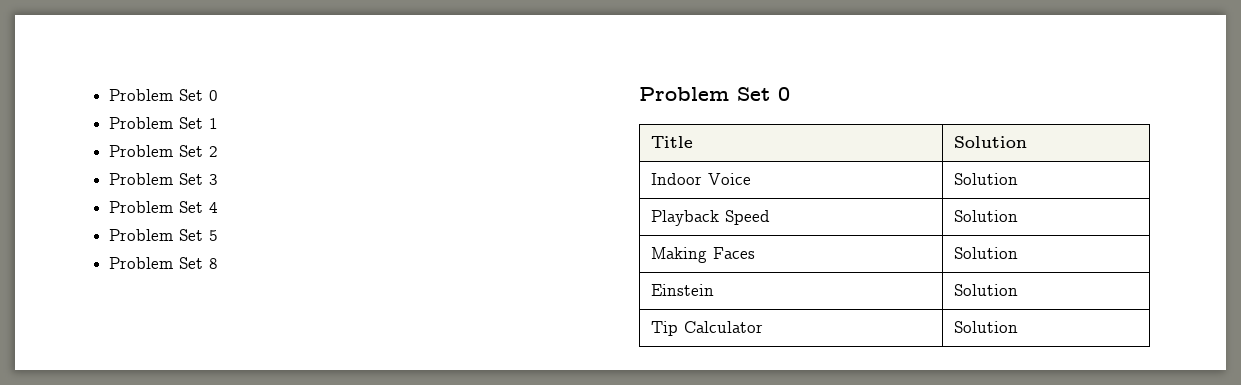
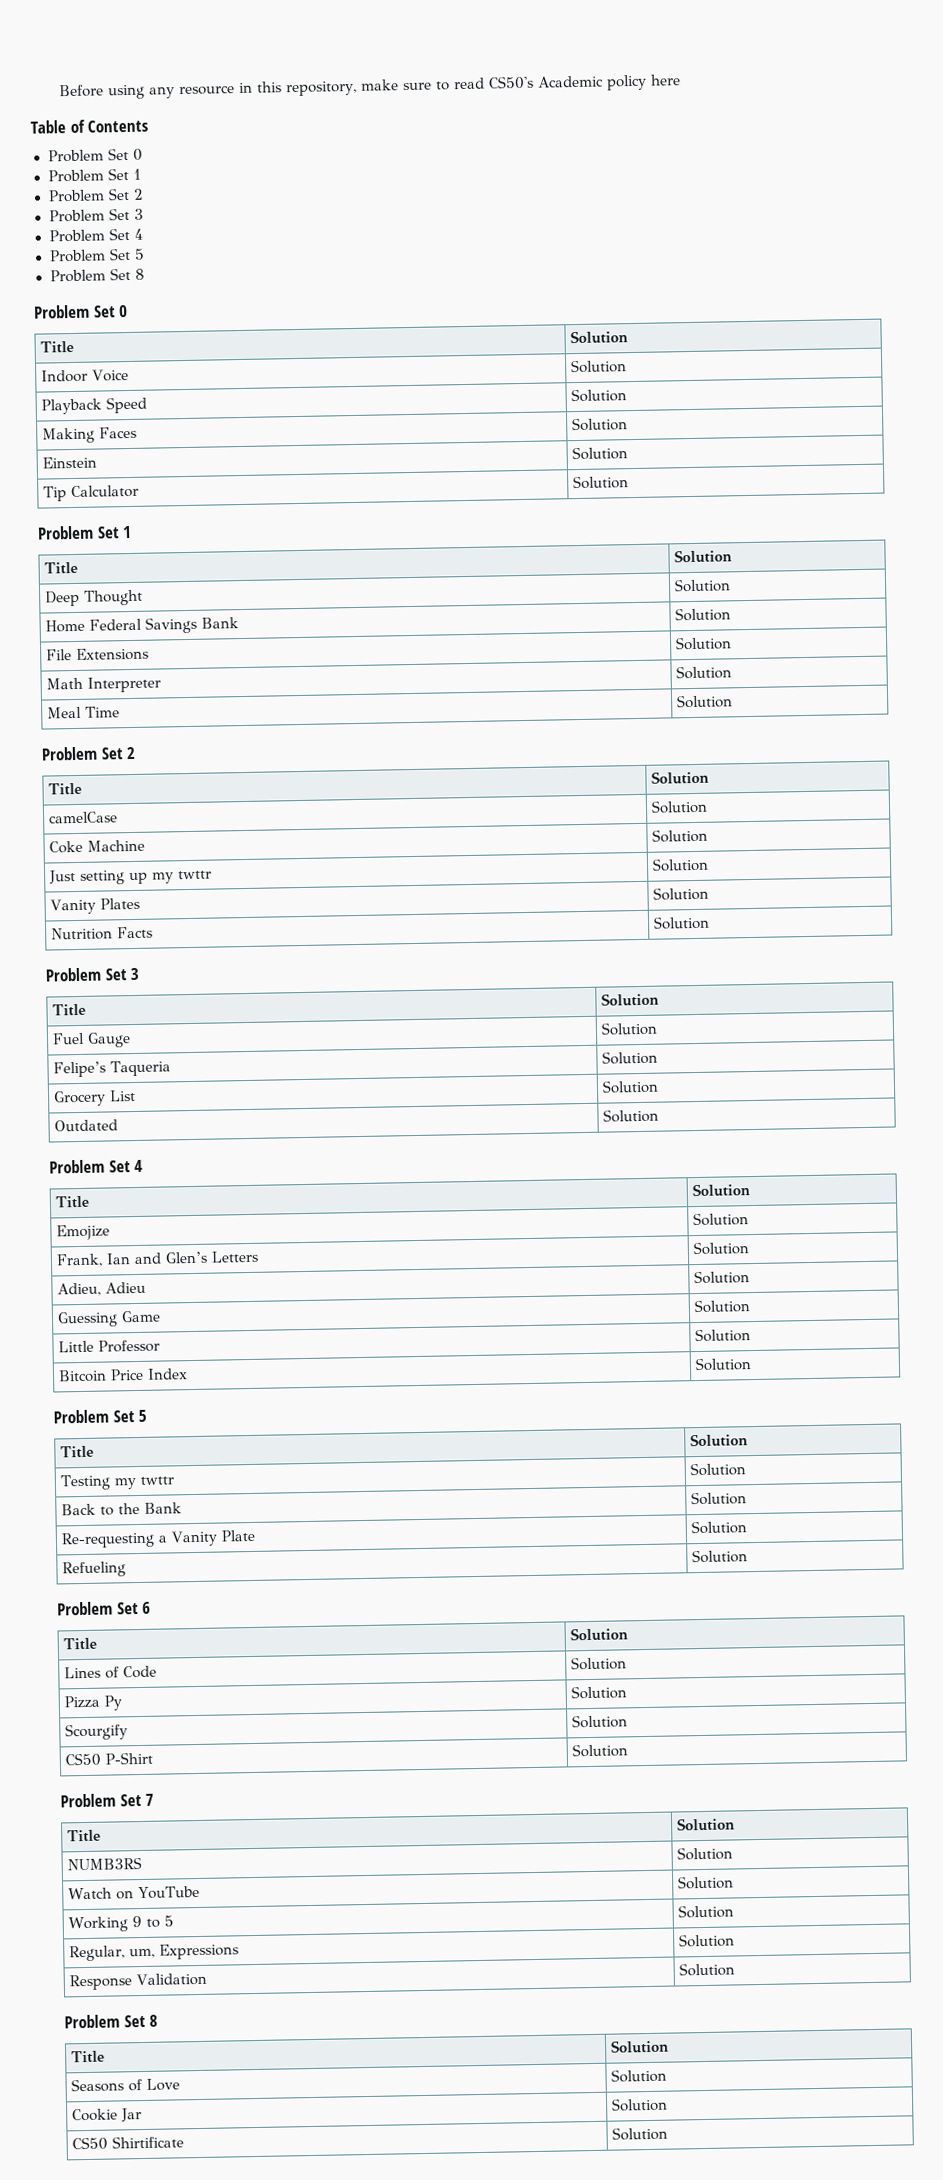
(109, 95) none -> [59,74,682,100] [30,119,149,134] Before using any resource in this repository, make sure to read CS50's Academic policy here // Table of Contents //
(1019, 327) none -> [37,525,133,540] [44,561,79,575] [674,549,733,564] [45,589,144,607] [674,578,732,593] [45,616,240,634] [675,607,732,622] [46,647,150,661] [675,636,733,651] [46,676,162,693] [676,665,733,680] [47,706,121,719] [677,694,734,709] [41,746,137,761] [48,782,83,796] [651,770,710,785] [48,811,119,824] [651,799,709,814] [49,839,146,854] [652,828,709,843] [49,870,213,885] [652,857,710,872] [50,897,141,915] [653,886,710,901] [51,926,154,941] [653,915,711,930] [45,967,140,982] [52,1003,87,1017] [601,992,660,1007] [52,1032,132,1048] [601,1021,659,1036] [53,1060,172,1078] [602,1050,659,1065] [53,1089,137,1107] [602,1079,660,1094] [54,1119,119,1132] [603,1108,660,1123] [49,1159,144,1174] [55,1195,91,1209] [692,1183,751,1198] [56,1224,111,1241] [693,1212,750,1227] [56,1250,260,1268] [693,1241,750,1256] [57,1281,147,1297] [694,1270,751,1285] [57,1310,162,1328] [694,1299,751,1314] [58,1339,161,1353] [695,1328,752,1343] [58,1368,189,1383] [695,1357,753,1372] [53,1409,148,1424] [60,1445,95,1459] [690,1433,749,1448] [60,1474,175,1491] [690,1462,747,1477] [61,1502,183,1516] [691,1491,748,1506] [61,1529,256,1549] [691,1520,748,1535] [62,1561,127,1578] [692,1549,749,1564] [57,1601,152,1616] [63,1637,98,1651] [570,1627,629,1642] [64,1665,158,1679] [571,1656,628,1671] [64,1695,123,1711] [571,1685,628,1700] [65,1723,129,1741] [572,1714,629,1729] [65,1751,154,1767] [572,1743,629,1758] [60,1793,155,1808] [67,1829,102,1843] [677,1817,736,1832] [67,1856,143,1871] [677,1846,734,1861] [68,1885,201,1900] [678,1875,735,1890] [68,1915,175,1933] [678,1904,735,1919] [69,1943,240,1962] [679,1933,736,1948] [69,1972,208,1991] [679,1962,736,1977] [64,2014,159,2029] [71,2050,106,2064] [610,2039,670,2054] [71,2078,181,2093] [611,2068,668,2083] [72,2108,143,2123] [611,2097,669,2112] [72,2135,185,2151] [612,2126,669,2141] // Problem Set 1 // Title | Solution // Deep Thought | Solution // Home Federal Savings Bank | Solution // File Extensions | Solution // Math Interpreter | Solution // Meal Time | Solution // Problem Set 2 // Title | Solution // camelCase | Solution // Coke Machine | Solution // Just setting up my twttr | Solution // Vanity Plates | Solution // Nutrition Facts | Solution // Problem Set 3 // Title | Solution // Fuel Gauge | Solution // Felipe’s Taqueria | Solution // Grocery List | Solution // Outdated | Solution // Problem Set 4 // Title | Solution // Emojize | Solution // Frank, Ian and Glen’s Letters | Solution // Adieu, Adieu | Solution // Guessing Game | Solution // Little Professor | Solution // Bitcoin Price Index | Solution // Problem Set 5 // Title | Solution // Testing my twttr | Solution // Back to the Bank | Solution // Re-requesting a Vanity Plate | Solution // Refueling | Solution // Problem Set 6 // Title | Solution // Lines of Code | Solution // Pizza Py | Solution // Scourgify | Solution // CS50 P-Shirt | Solution // Problem Set 7 // Title | Solution // NUMB3RS | Solution // Watch on YouTube | Solution // Working 9 to 5 | Solution // Regular, um, Expressions | Solution // Response Validation | Solution // Problem Set 8 // Title | Solution // Seasons of Love | Solution // Cookie Jar | Solution // CS50 Shirtificate | Solution

